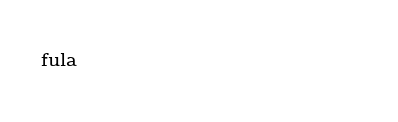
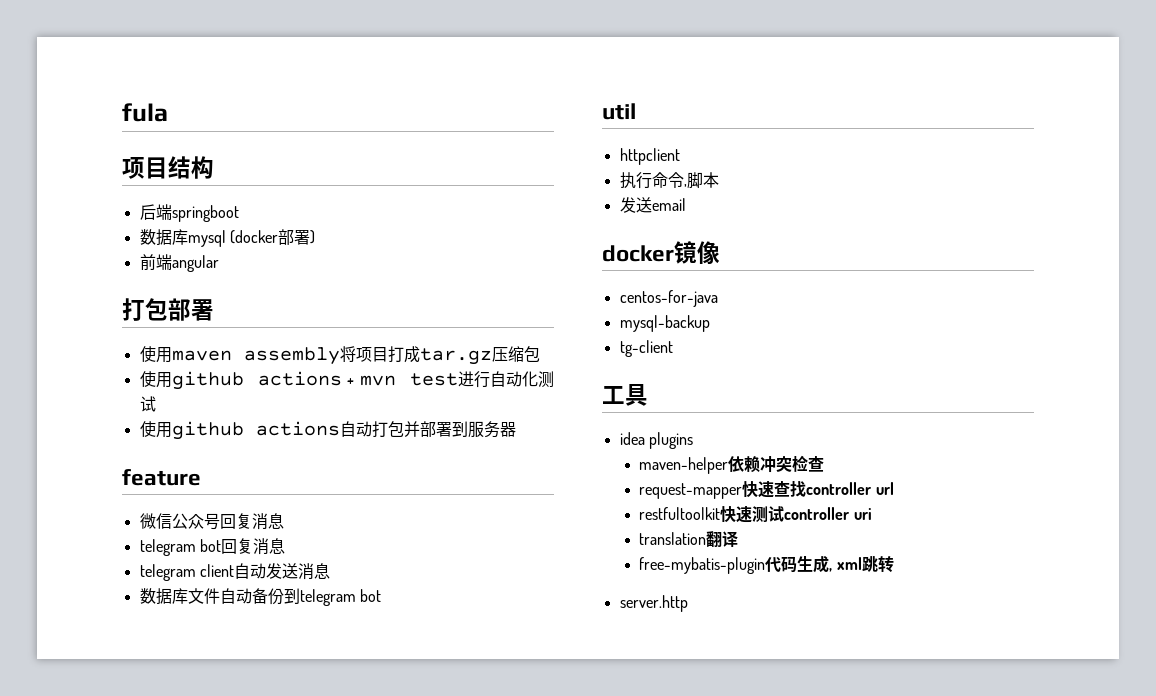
(77, 59) none -> [122,156,214,179] [139,204,239,222] [139,229,315,247] [139,254,219,272] [122,298,214,321] [139,346,540,365] [139,371,554,390] [139,396,156,412] [139,421,516,440] [122,469,201,486] [139,513,284,530] [139,538,285,556] [139,563,330,581] [139,588,381,606] [602,103,636,120] [619,148,680,165] [619,172,719,189] [619,197,686,213] [602,241,720,264] [619,290,718,307] [619,315,710,332] [619,340,673,357] [602,384,648,406] [619,432,693,449] [639,455,825,474] [639,481,894,499] [639,506,872,523] [639,531,739,548] [639,555,894,574] [619,595,688,612] // 项目结构 // 后端springboot // 数据库mysql (docker部署) // 前端angular // 打包部署 // 使用maven assembly将项目打成tar.gz压缩包 // 使用github actions + mvn test进行自动化测试 // 使用github actions自动打包并部署到服务器 // feature // 微信公众号回复消息 // telegram bot回复消息 // telegram client自动发送消息 // 数据库文件自动备份到telegram bot // util // httpclient // 执行命令,脚本 // 发送email // docker镜像 // centos-for-java // mysql-backup // tg-client // 工具 // idea plugins // maven-helper依赖冲突检查 // request-mapper快速查找controller url // restfultoolkit快速测试controller uri // translation翻译 // free-mybatis-plugin代码生成, xml跳转 // server.http

